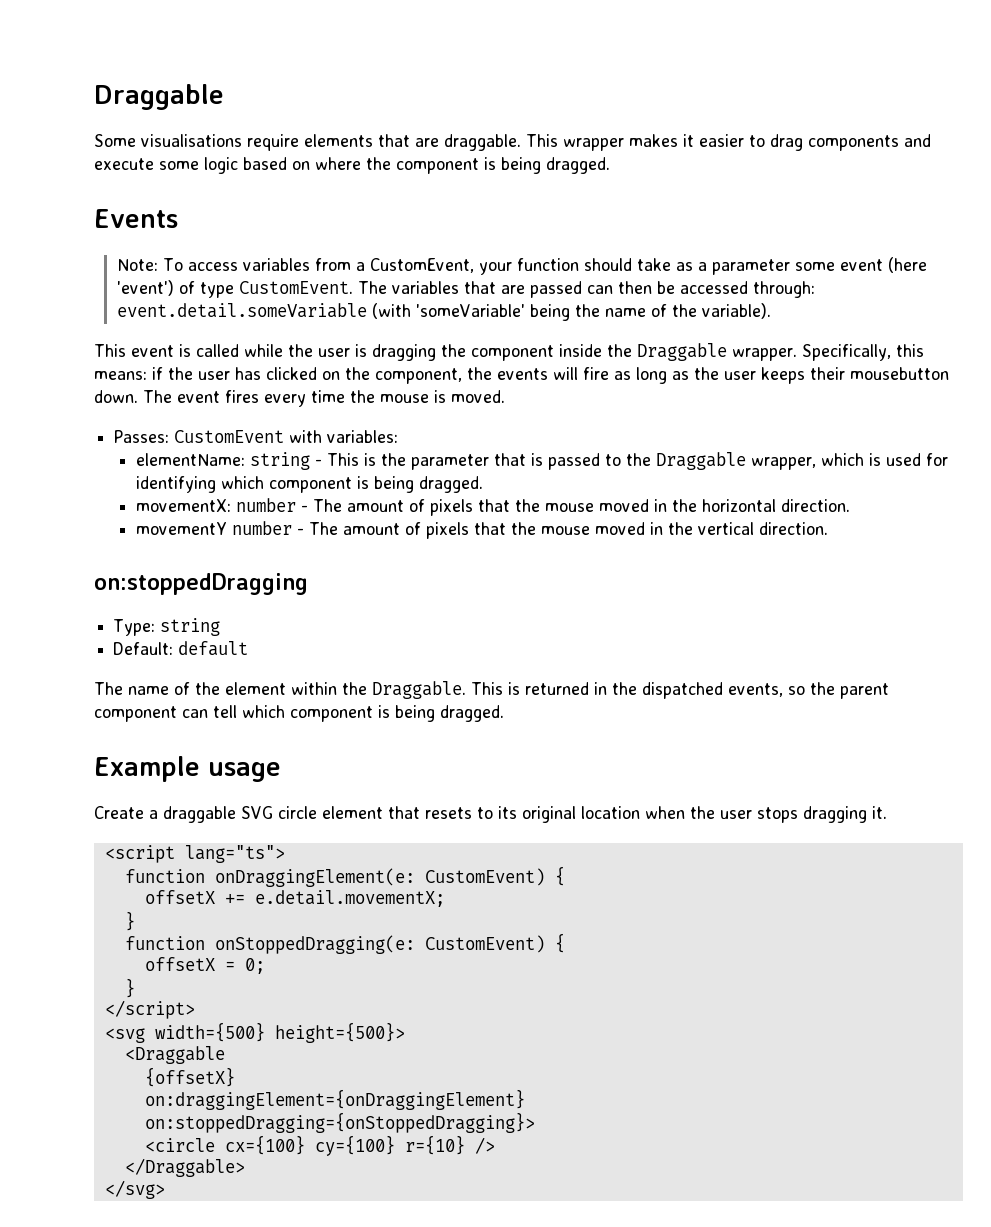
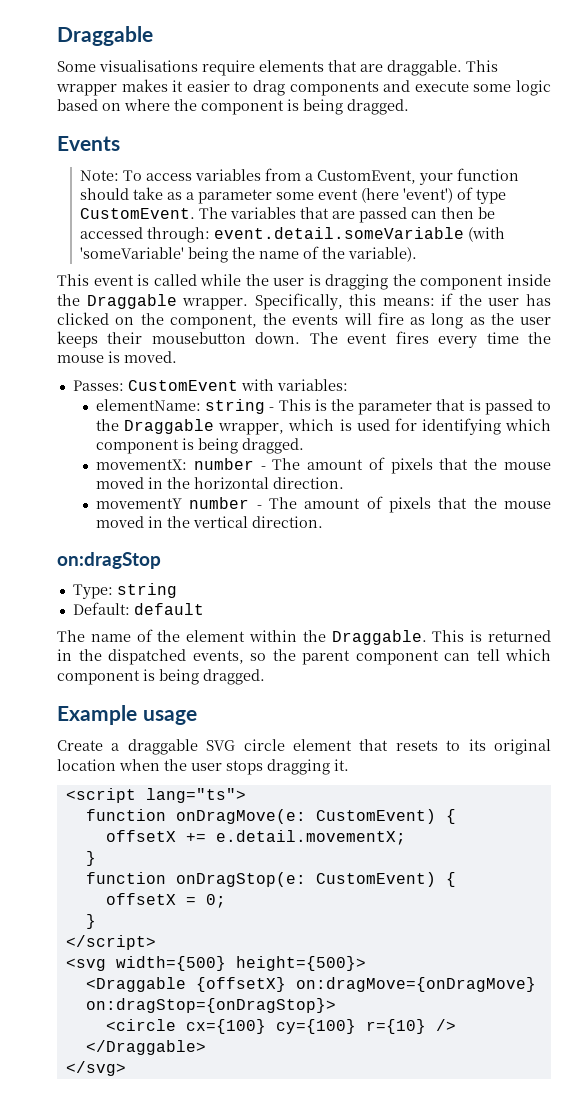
[94,573,308,595] on:stoppedDragging -> [57,552,161,569] on:dragStop
[214,868,415,887] onDraggingElement(e: -> [175,809,306,824] onDragMove(e:
[214,935,415,954] onStoppedDragging(e: -> [175,872,306,887] onDragStop(e:
(225, 1055) // -> (186, 984) none
[144,1089,525,1110] [144,1112,535,1133] // on:draggingElement={onDraggingElement} // on:stoppedDragging={onStoppedDragging}> -> [295,977,536,992] [85,998,336,1013] on:dragMove={onDragMove} on:dragStop={onDragStop}>

